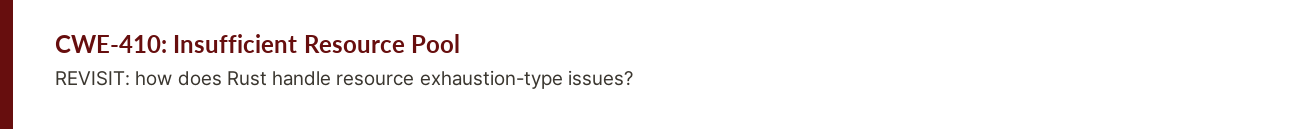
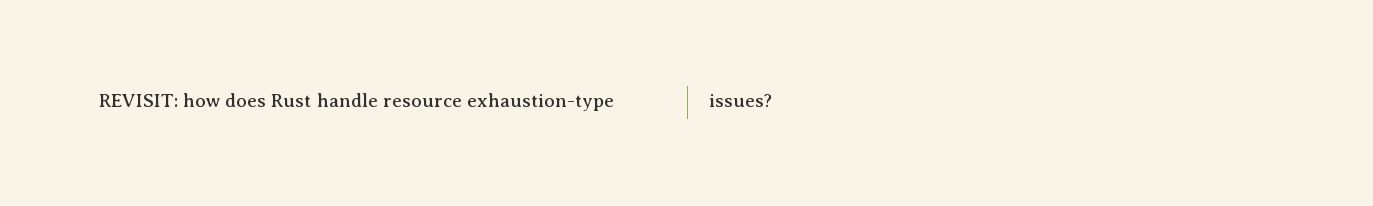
[55,34,461,53] CWE-410: Insufficient Resource Pool // -> (99, 100) none

